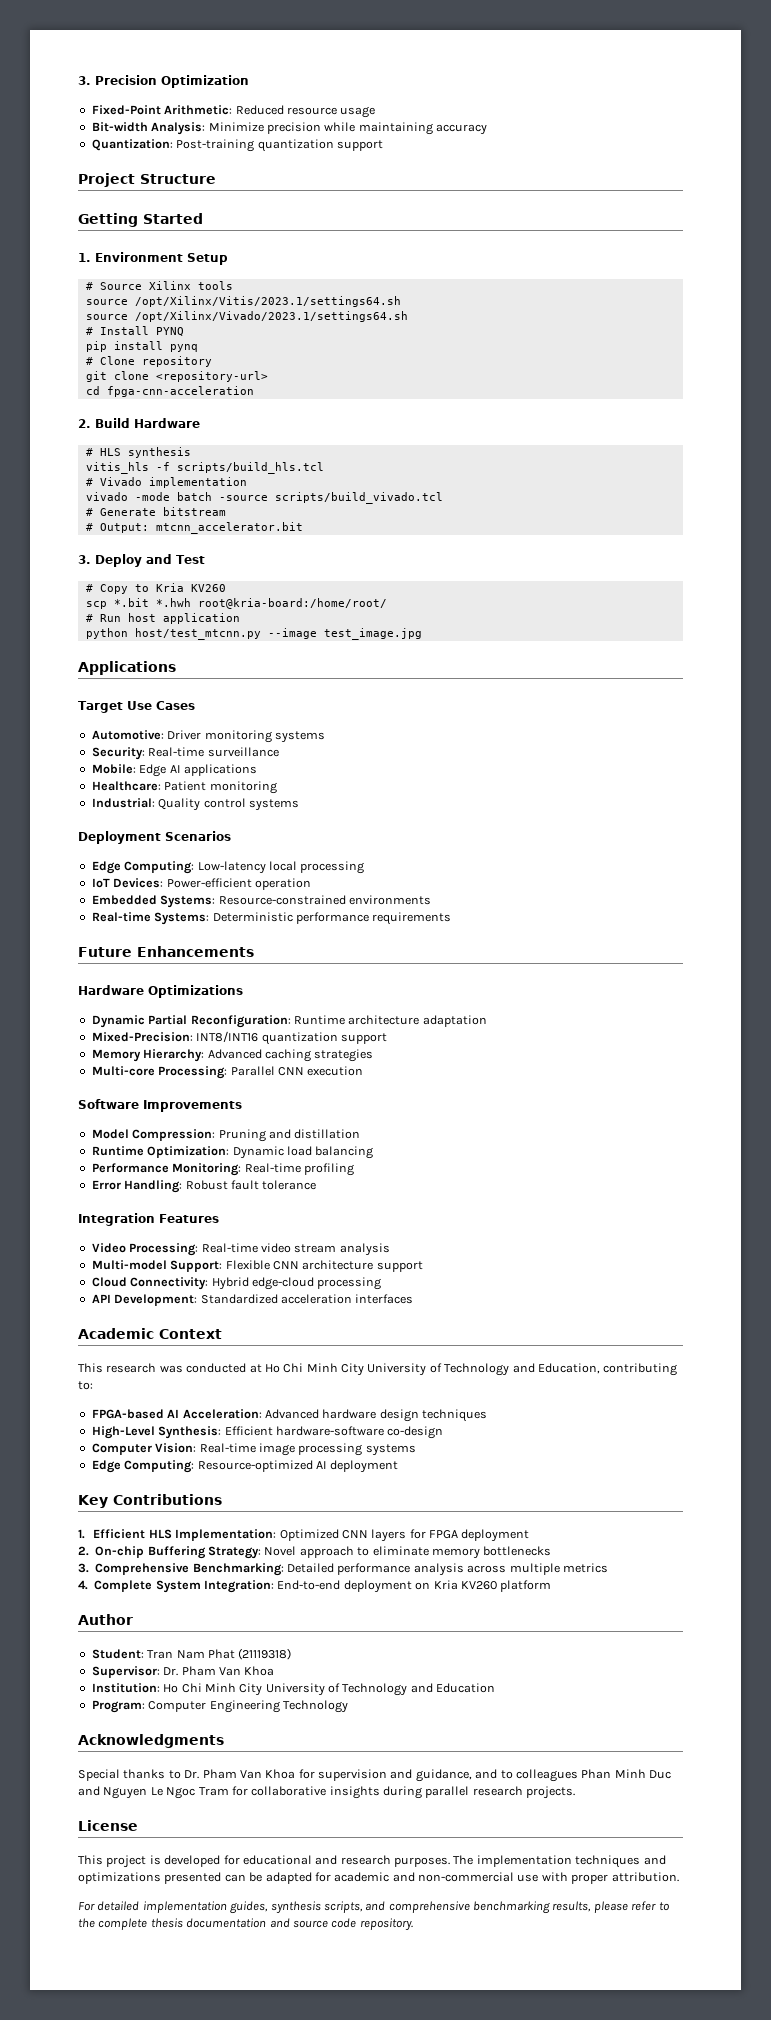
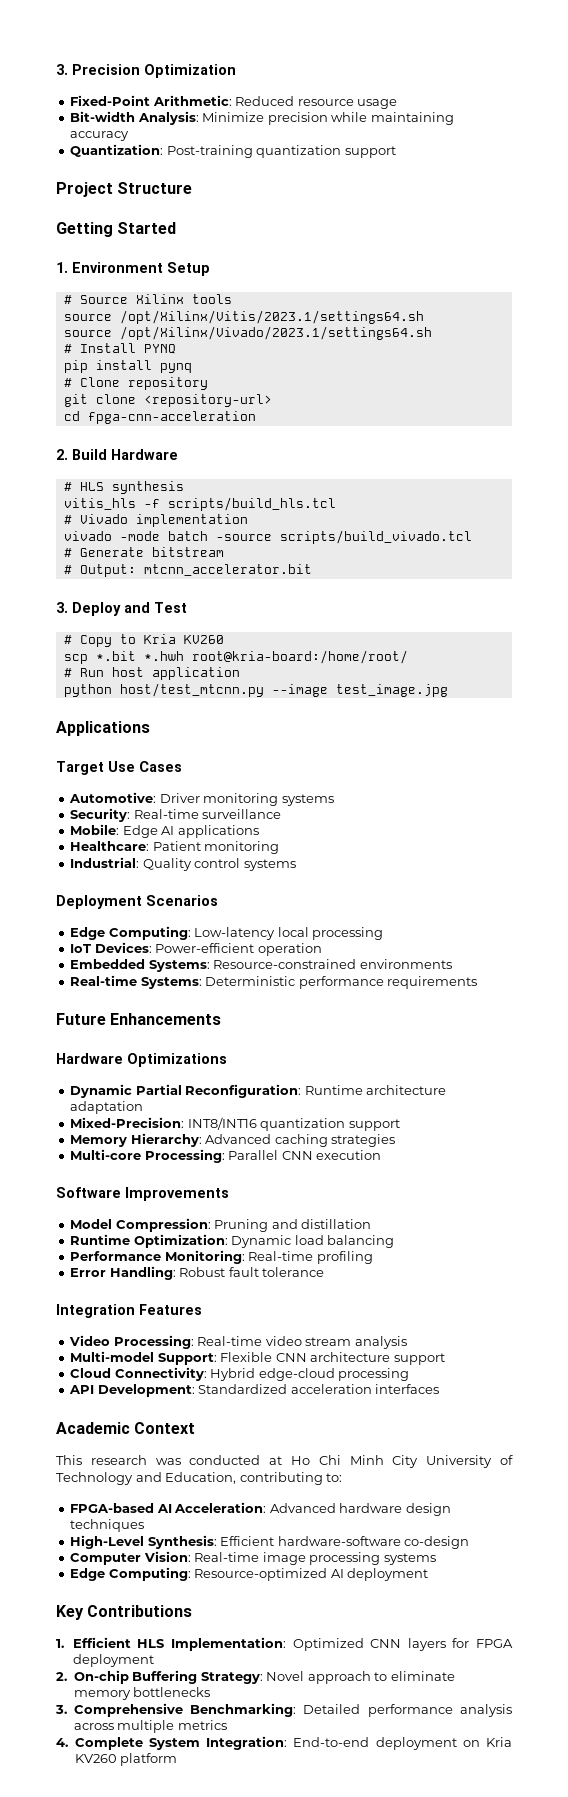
[78,1614,133,1625] [91,1648,292,1660] [91,1666,275,1678] [91,1683,496,1696] [91,1700,348,1713] [78,1734,224,1748] [78,1769,671,1782] [78,1786,576,1799] [78,1820,138,1831] [78,1855,666,1868] [78,1872,679,1884] [78,1901,670,1914] [78,1918,413,1931] // Author // Student: Tran Nam Phat (21119318) // Supervisor: Dr. Pham Van Khoa // Institution: Ho Chi Minh City University of Technology and Education // Program: Computer Engineering Technology // Acknowledgments // Special thanks to Dr. Pham Van Khoa for supervision and guidance, and to colleagues Phan Minh Duc and Nguyen Le Ngoc Tram for collaborative insights during parallel research projects. // License // This project is developed for educational and research purposes. The implementation techniques and optimizations presented can be adapted for academic and non-commercial use with proper attribution. // For detailed implementation guides, synthesis scripts, and comprehensive benchmarking results, please refer to the complete thesis documentation and source code repository. -> (178, 1759) none

